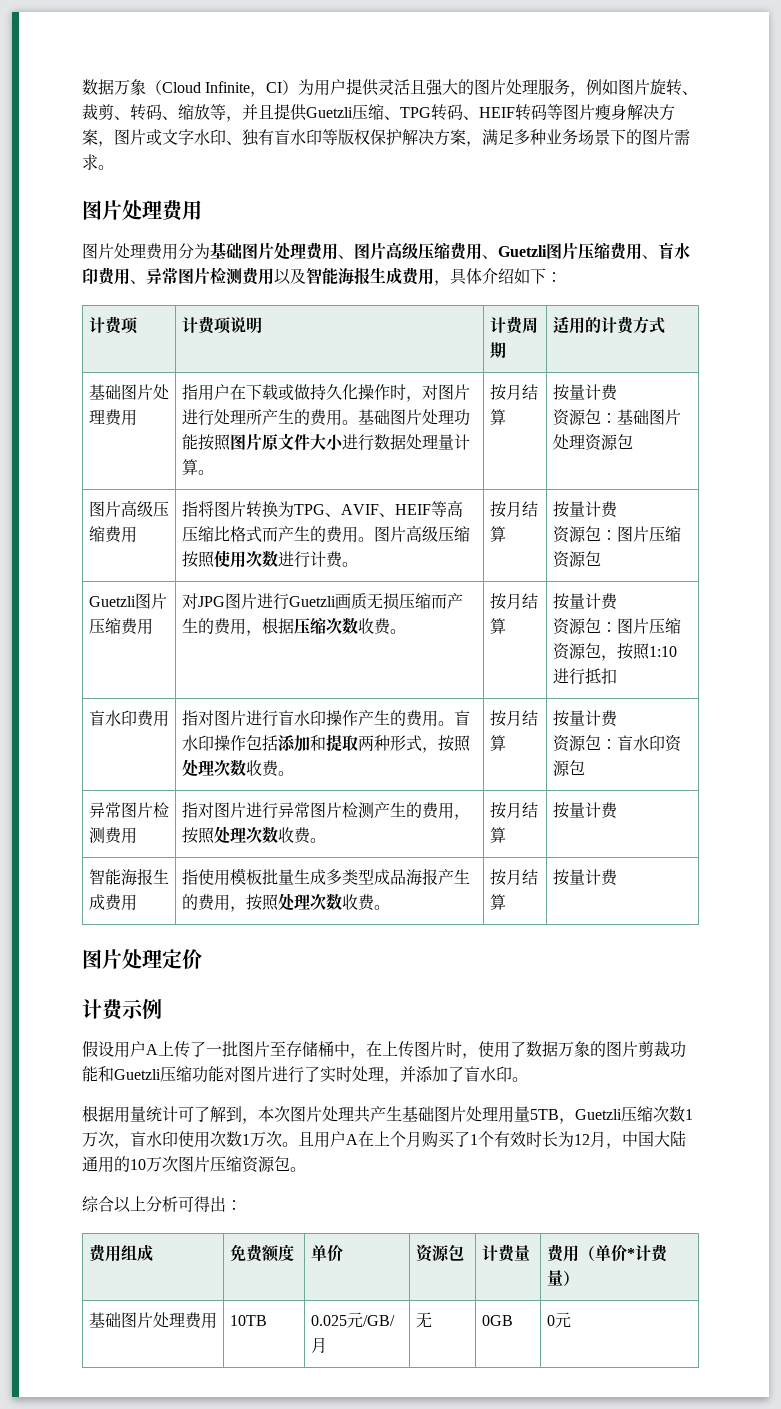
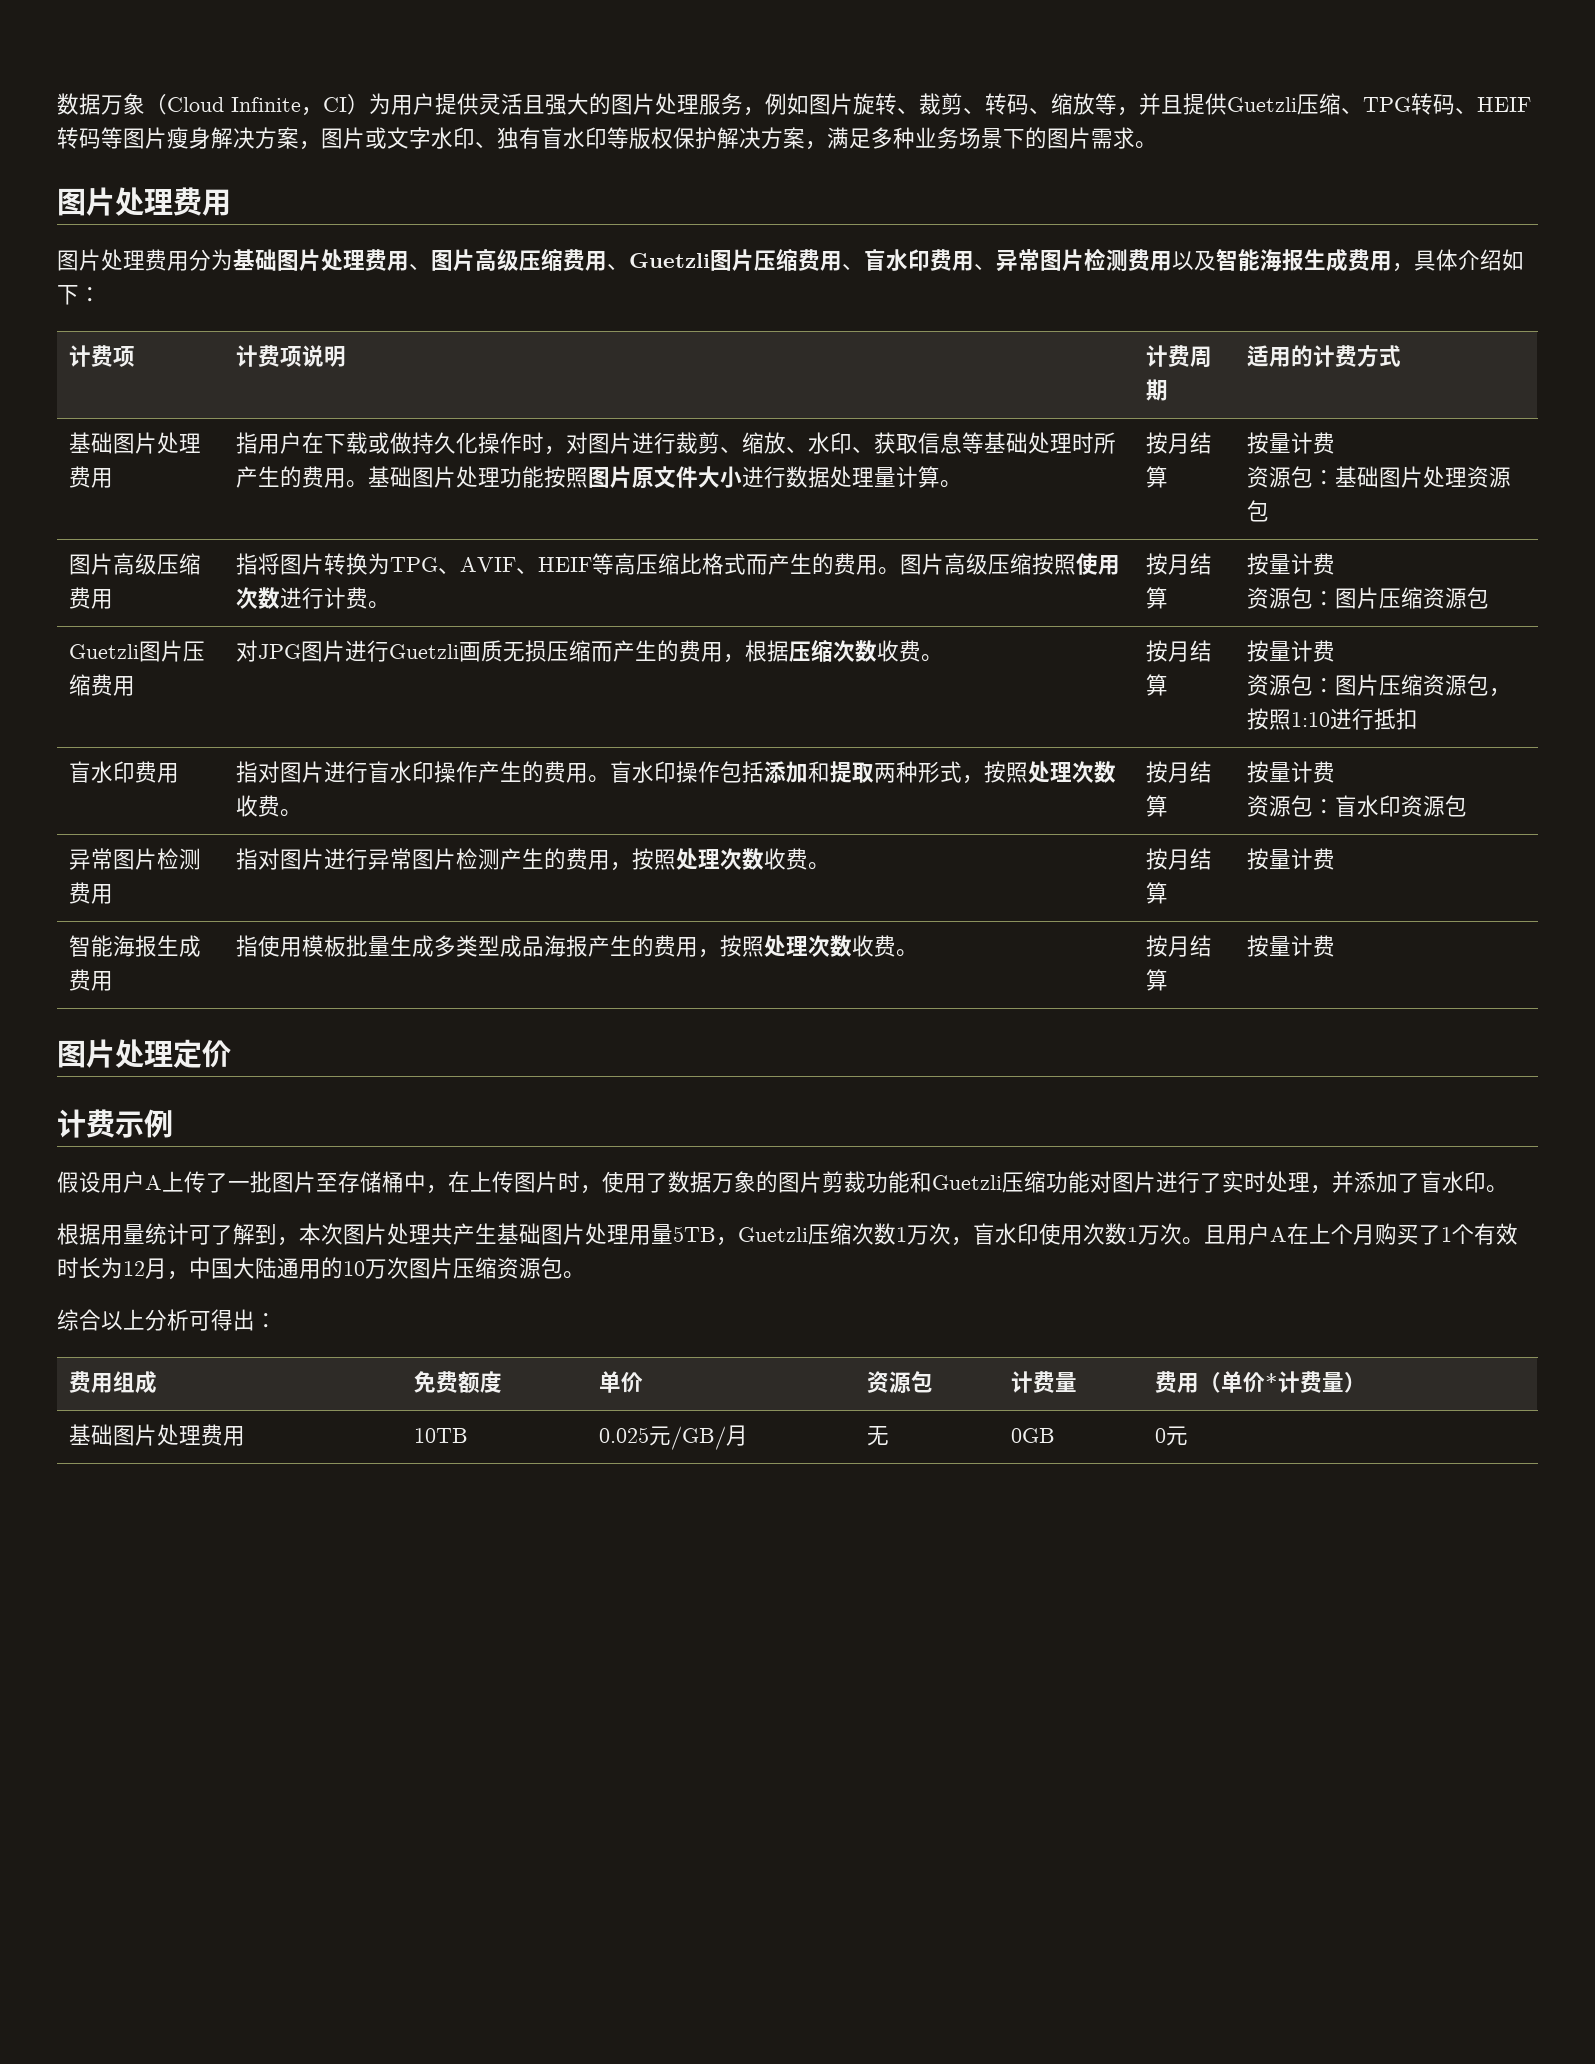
[213,409,246,425] 处理 -> [675,432,1094,454] 裁剪、缩放、水印、获取信息等基础处理时

